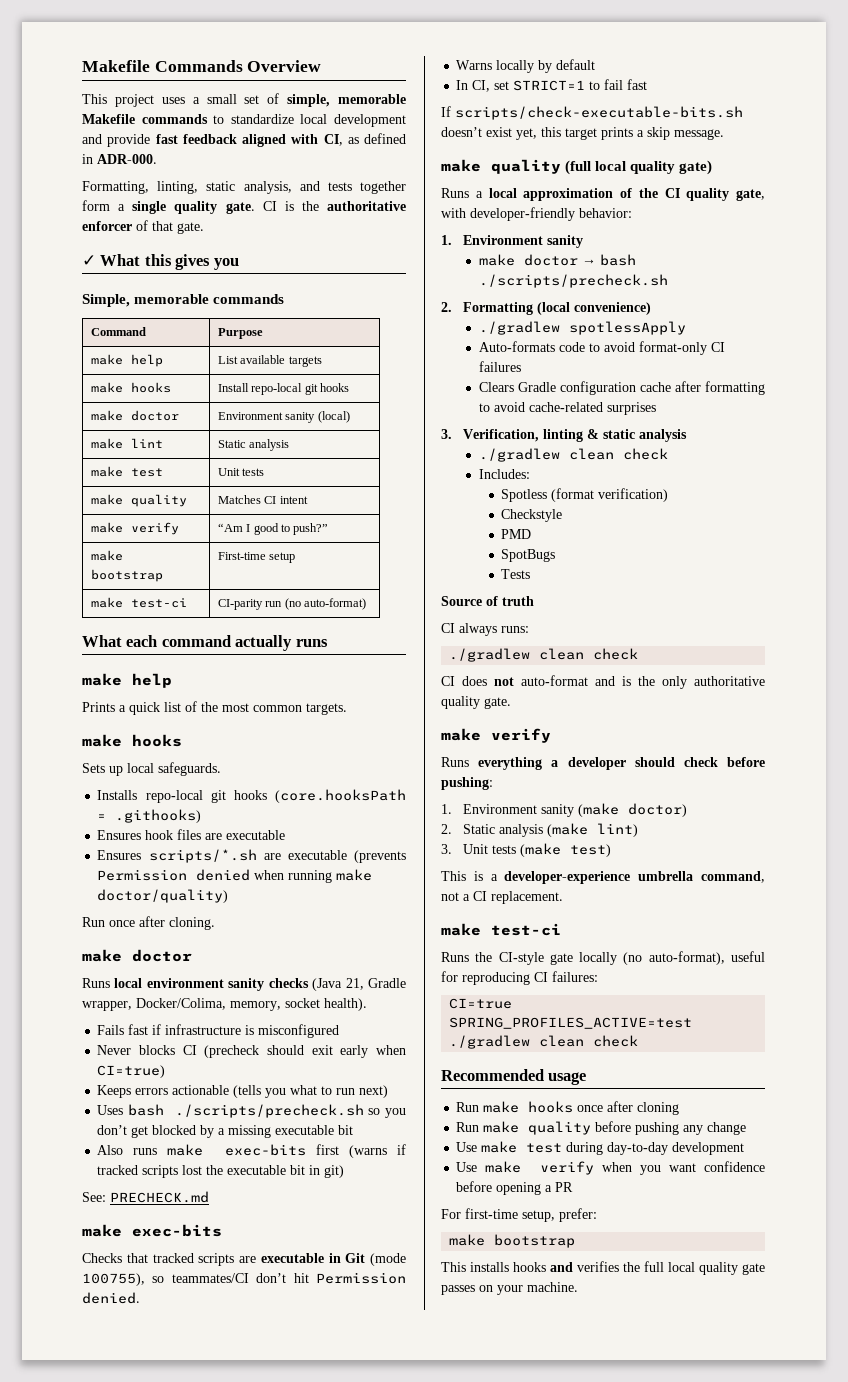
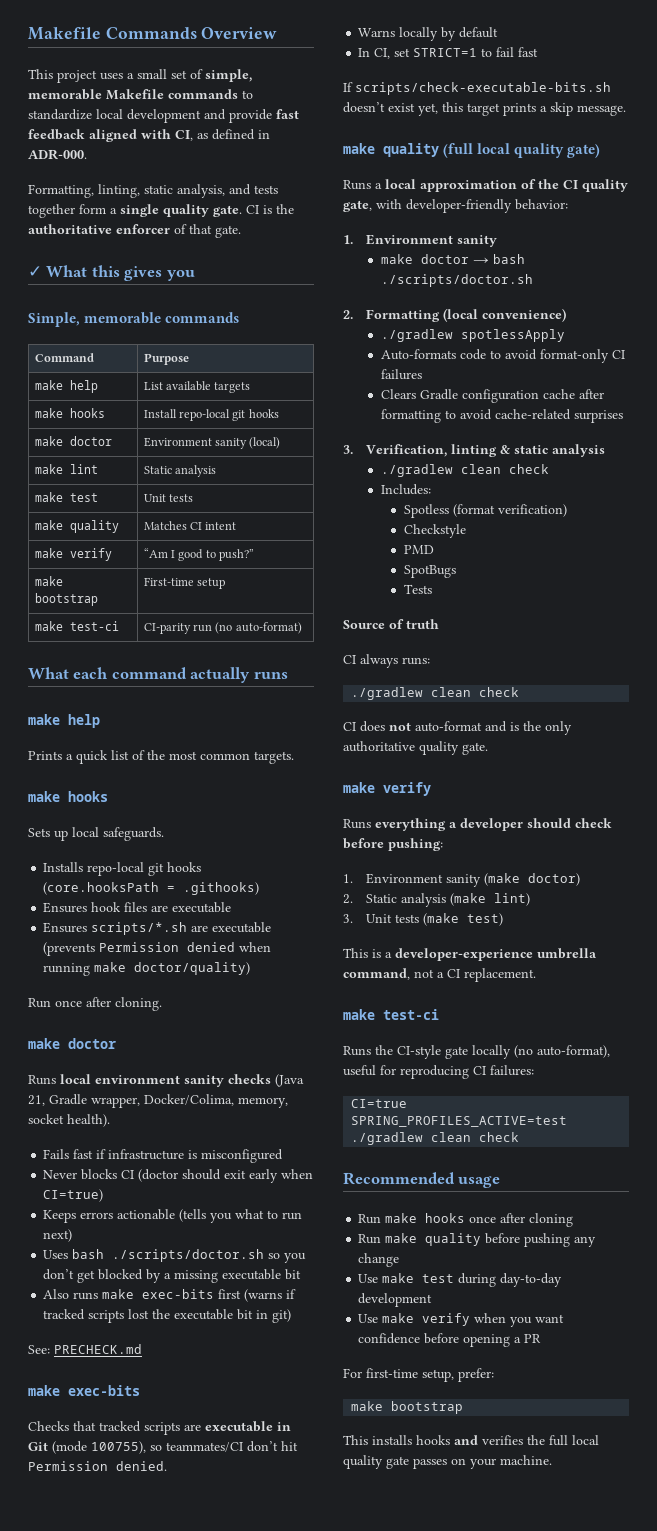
[204,1045,260,1058] (precheck -> [138,1169,179,1182] (doctor
[174,1104,364,1118] ./scripts/precheck.sh -> [112,1249,265,1262] ./scripts/doctor.sh
[478,274,668,288] ./scripts/precheck.sh -> [381,274,534,287] ./scripts/doctor.sh

